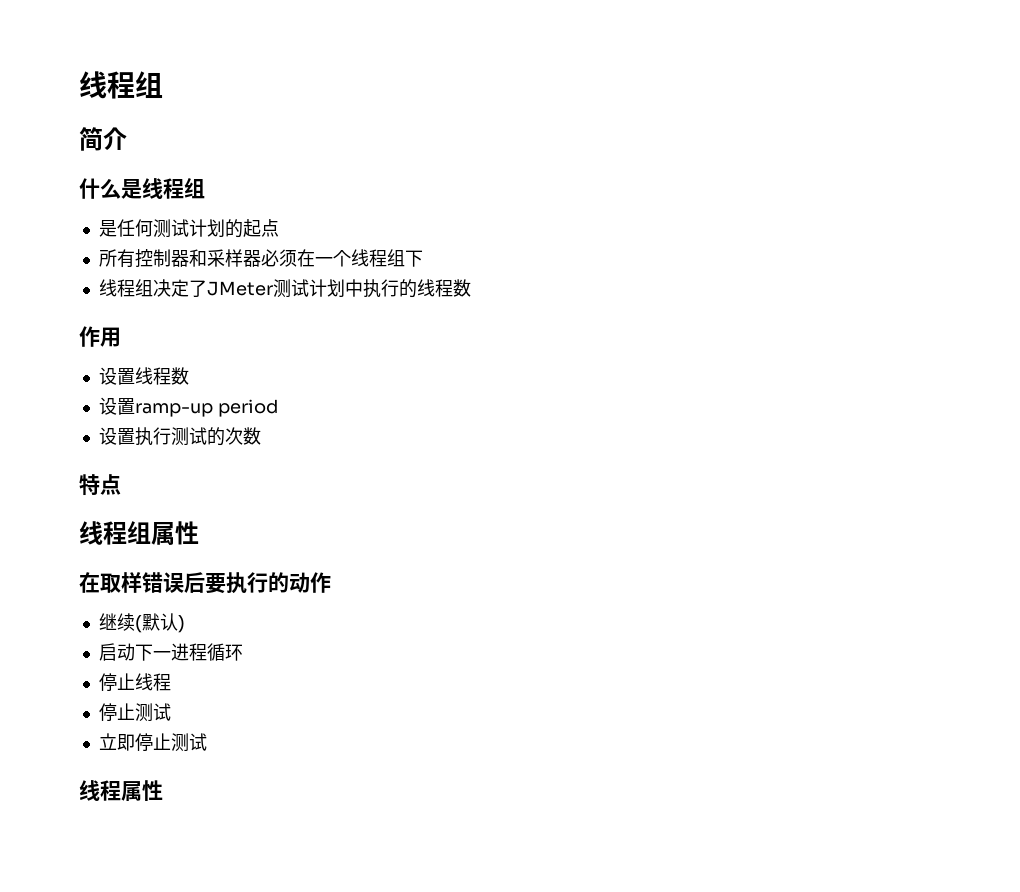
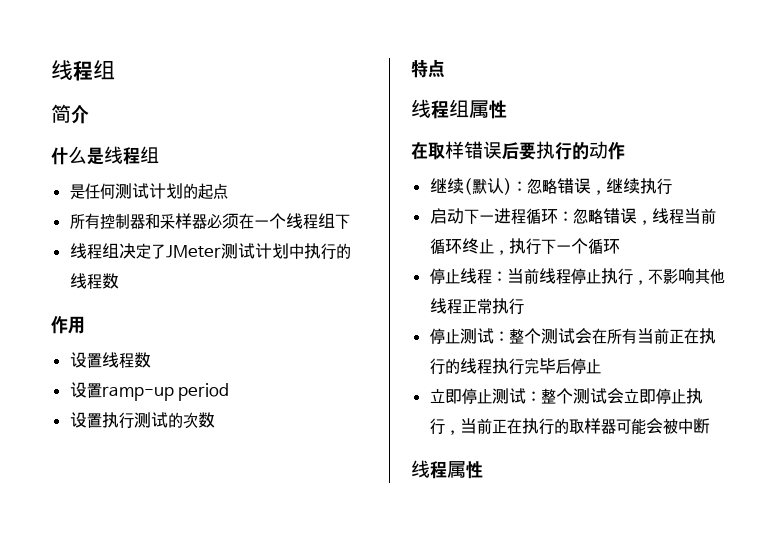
(185, 624) none -> [511,178,672,195] ：忽略错误，继续执行
[98,673,171,691] [98,703,171,722] [98,733,207,752] // 停止线程 // 停止测试 // 立即停止测试 -> [557,208,716,225] [429,238,620,255] [428,268,725,285] [429,298,524,315] [428,328,716,344] [429,358,601,375] [429,388,703,404] [429,418,710,435] ：忽略错误，线程当前循环终止，执行下一个循环 // 停止线程：当前线程停止执行，不影响其他线程正常执行 // 停止测试：整个测试会在所有当前正在执行的线程执行完毕后停止 // 立即停止测试：整个测试会立即停止执行，当前正在执行的取样器可能会被中断

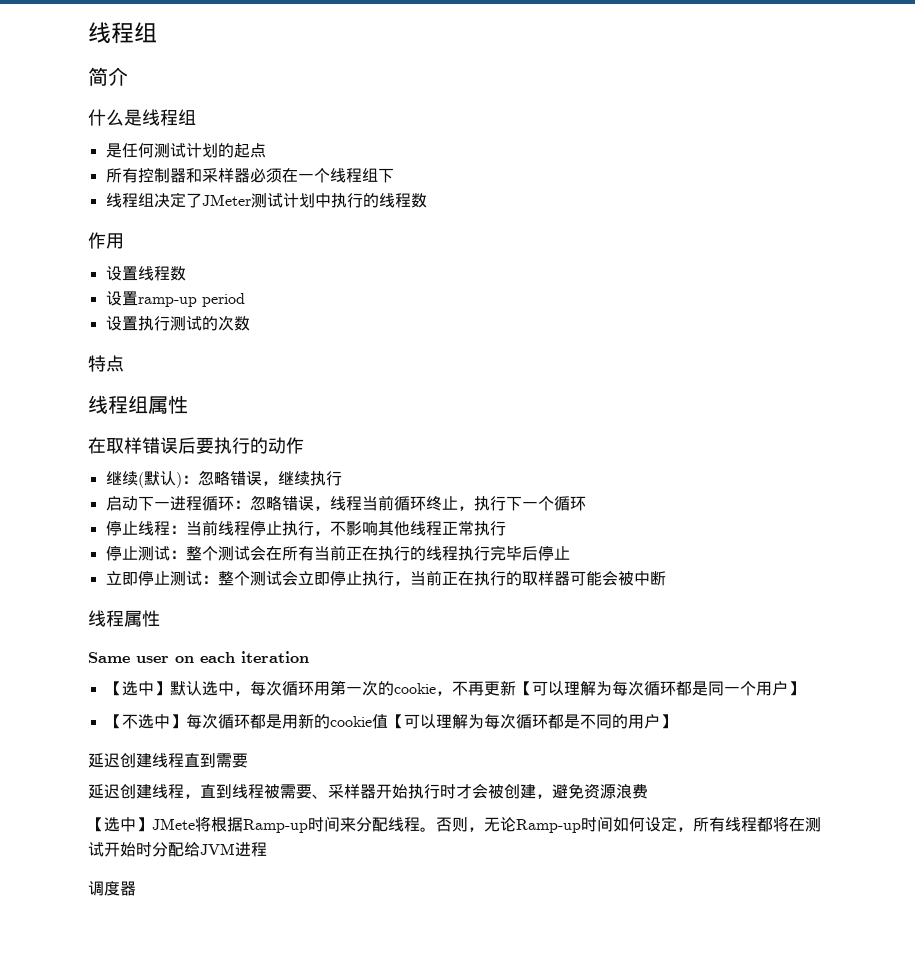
(483, 470) none -> [88,651,309,663] [105,680,804,696] [105,713,676,729] [88,753,248,768] [88,783,648,799] [88,816,821,833] [88,841,267,857] [88,881,136,896] // Same user on each iteration // 【选中】默认选中，每次循环用第一次的cookie，不再更新【可以理解为每次循环都是同一个用户】 // 【不选中】每次循环都是用新的cookie值【可以理解为每次循环都是不同的用户】 // 延迟创建线程直到需要 // 延迟创建线程，直到线程被需要、采样器开始执行时才会被创建，避免资源浪费 // 【选中】JMete将根据Ramp-up时间来分配线程。否则，无论Ramp-up时间如何设定，所有线程都将在测试开始时分配给JVM进程 // 调度器

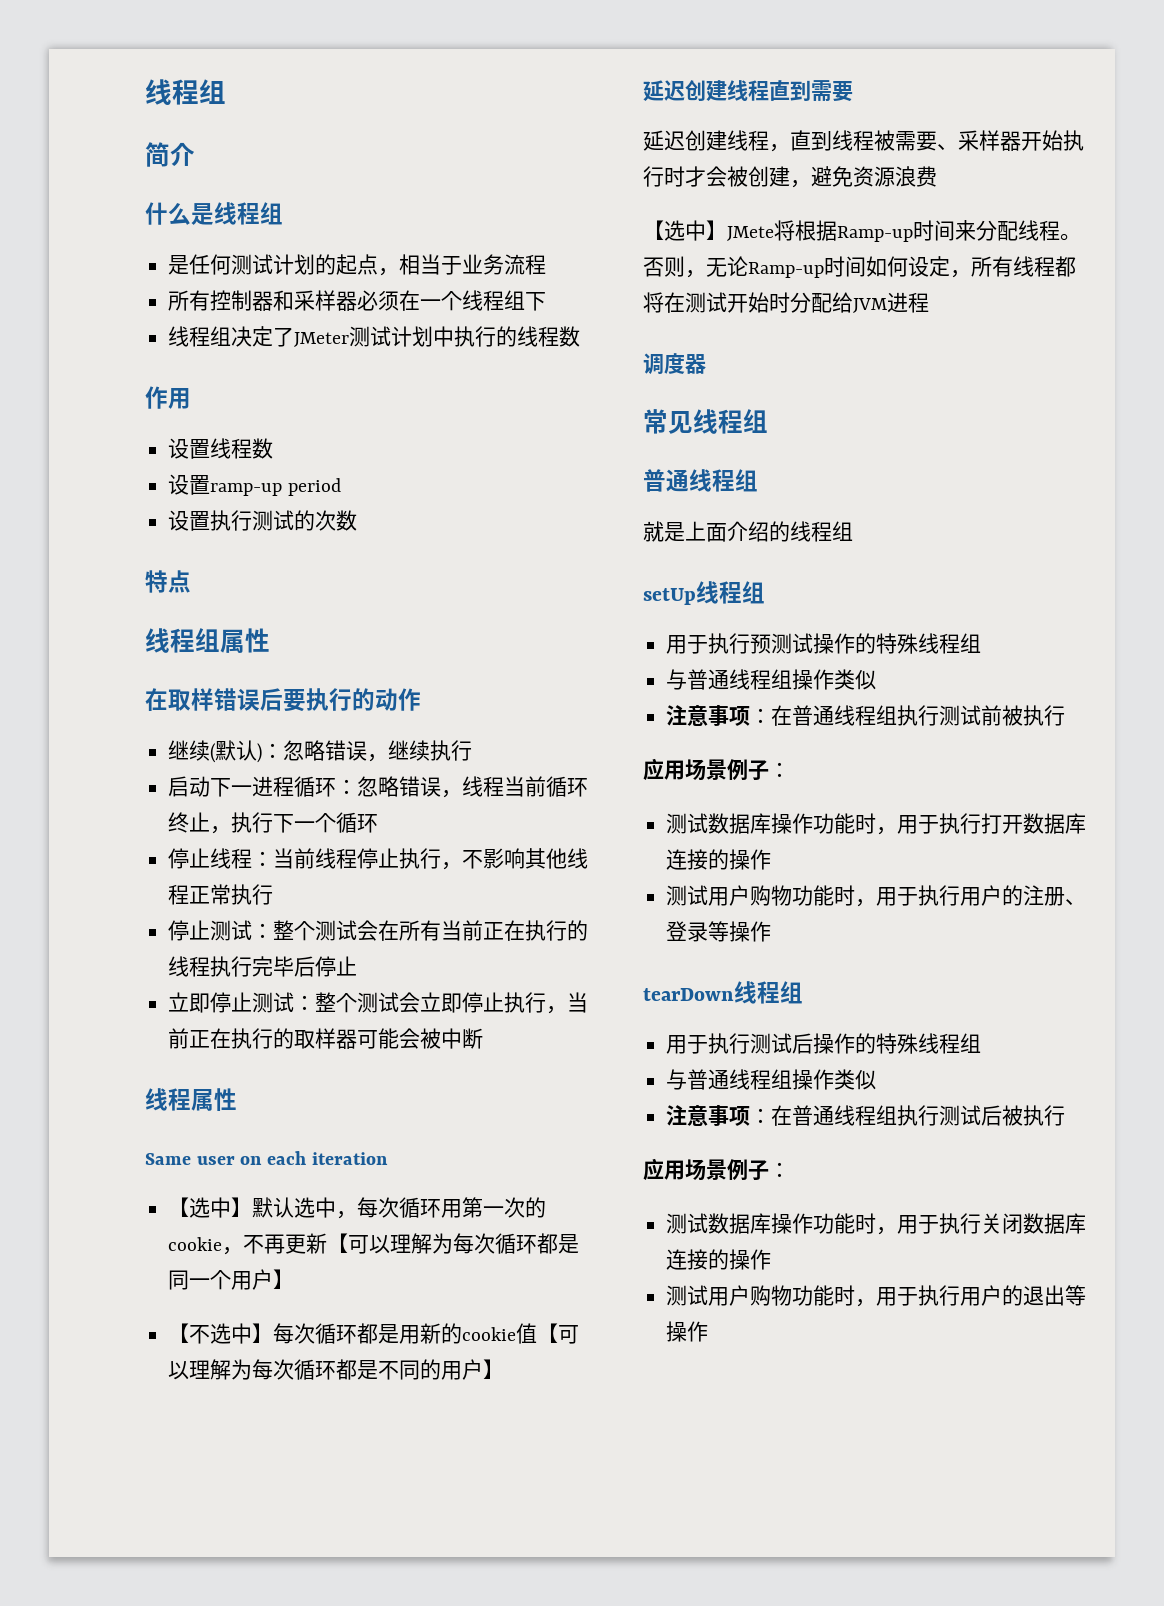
(266, 150) none -> [378,254,547,276] ，相当于业务流程
(136, 888) none -> [643,409,768,434] [643,469,758,492] [643,521,853,542] [643,581,765,605] [666,633,982,654] [666,669,877,690] [666,704,1066,726] [643,758,790,781] [666,813,1087,835] [666,849,772,870] [666,885,1087,907] [666,921,772,942] [643,981,803,1004] [666,1033,982,1054] [666,1069,877,1090] [666,1104,1066,1126] [643,1158,790,1181] [666,1213,1087,1235] [666,1249,772,1270] [666,1285,1087,1307] [666,1321,709,1342] // 常见线程组 // 普通线程组 // 就是上面介绍的线程组 // setUp线程组 // 用于执行预测试操作的特殊线程组 // 与普通线程组操作类似 // 注意事项：在普通线程组执行测试前被执行 // 应用场景例子： // 测试数据库操作功能时，用于执行打开数据库连接的操作 // 测试用户购物功能时，用于执行用户的注册、登录等操作 // tearDown线程组 // 用于执行测试后操作的特殊线程组 // 与普通线程组操作类似 // 注意事项：在普通线程组执行测试后被执行 // 应用场景例子： // 测试数据库操作功能时，用于执行关闭数据库连接的操作 // 测试用户购物功能时，用于执行用户的退出等操作

